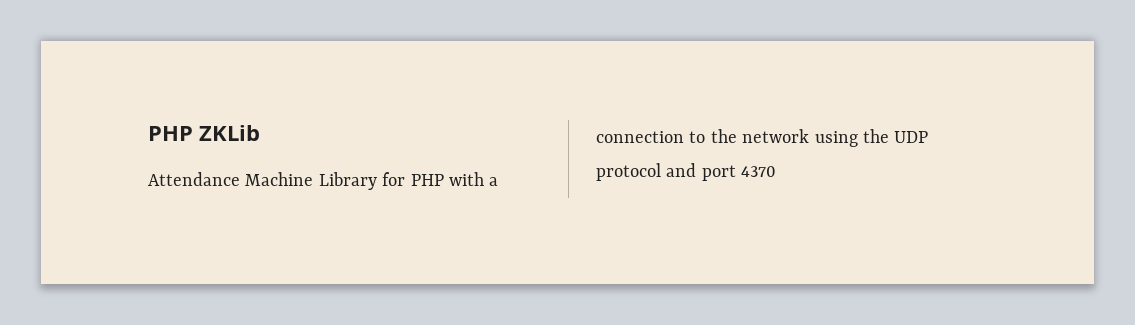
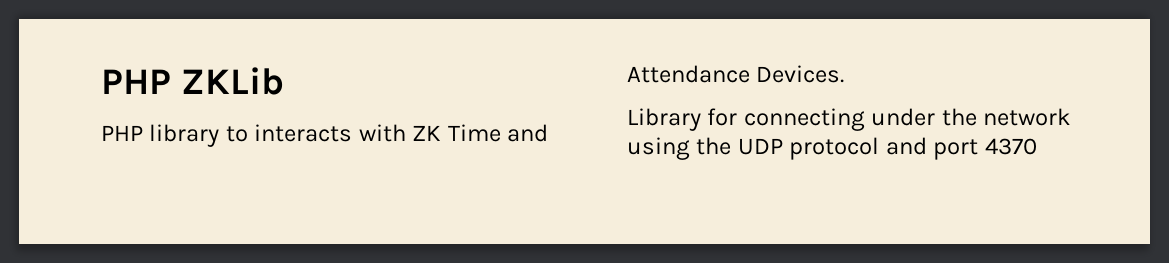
[148,172,499,190] [596,131,706,143] Attendance Machine Library for PHP with a connection to -> [101,124,549,147] [627,65,845,83] [627,108,936,131] PHP library to interacts with ZK Time and Attendance Devices. // Library for connecting under

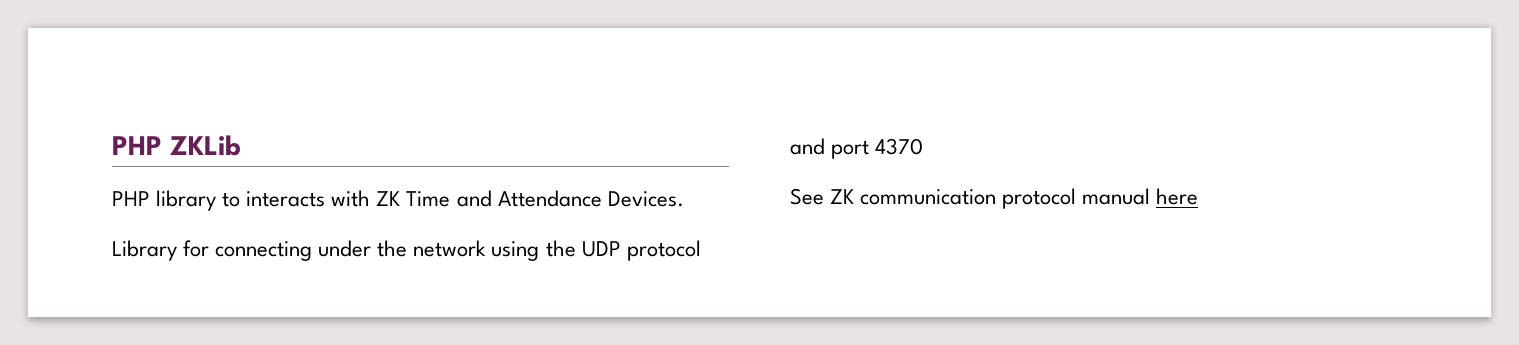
(1037, 146) none -> [790,188,1199,209] // See ZK communication protocol manual here

